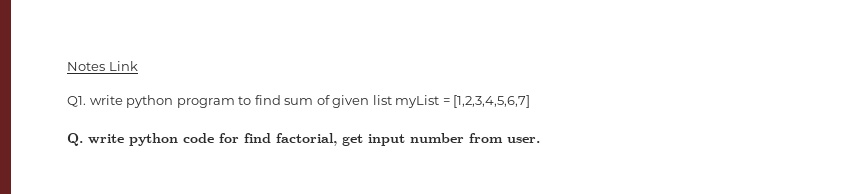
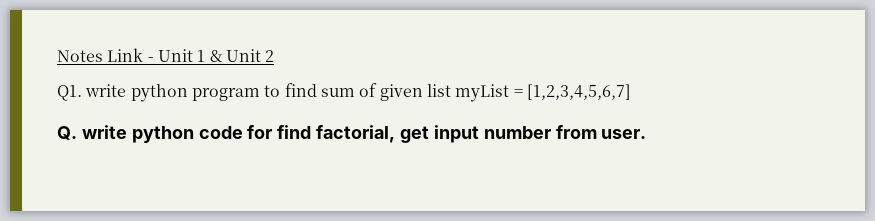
(138, 66) none -> [147,49,275,62] - Unit 1 & Unit 2

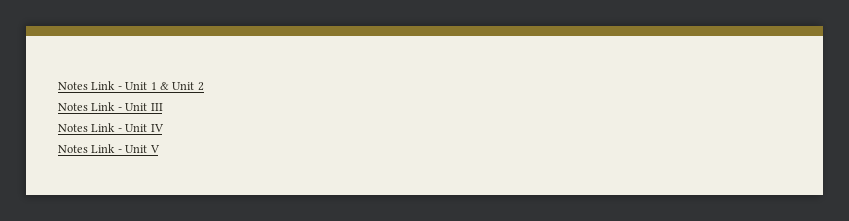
[57,83,631,102] [57,125,647,143] Q1. write python program to find sum of given list myList = [1,2,3,4,5,6,7] // Q. write python code for find factorial, get input number from user. -> [58,102,163,111] [58,123,164,132] [58,144,160,153] Notes Link - Unit III // Notes Link - Unit IV // Notes Link - Unit V

